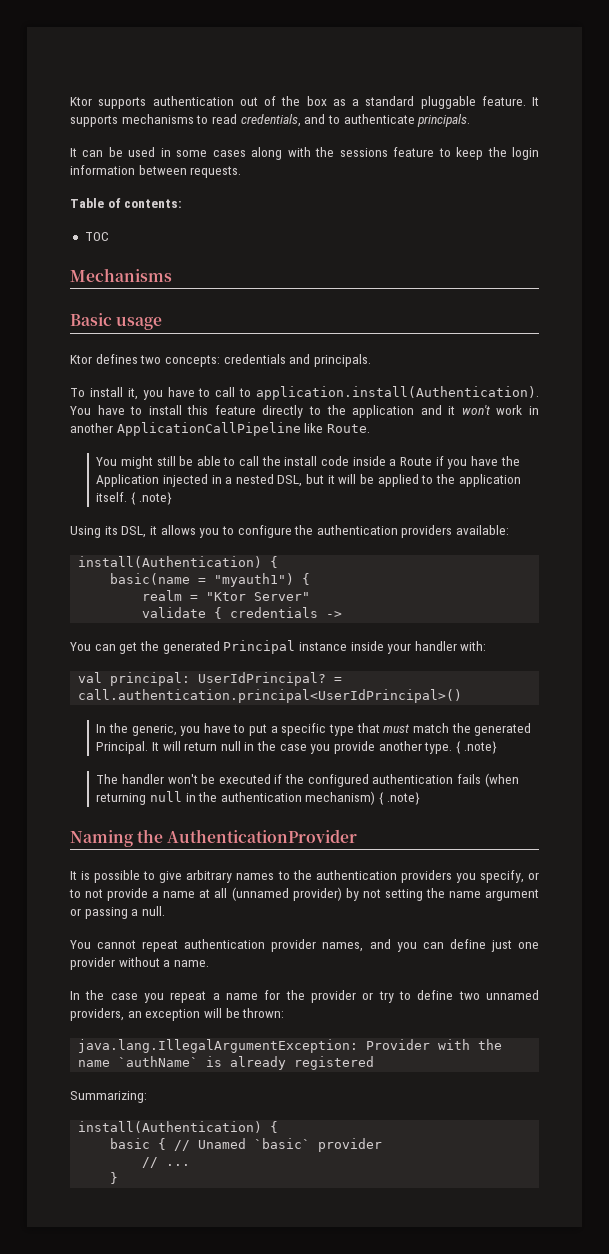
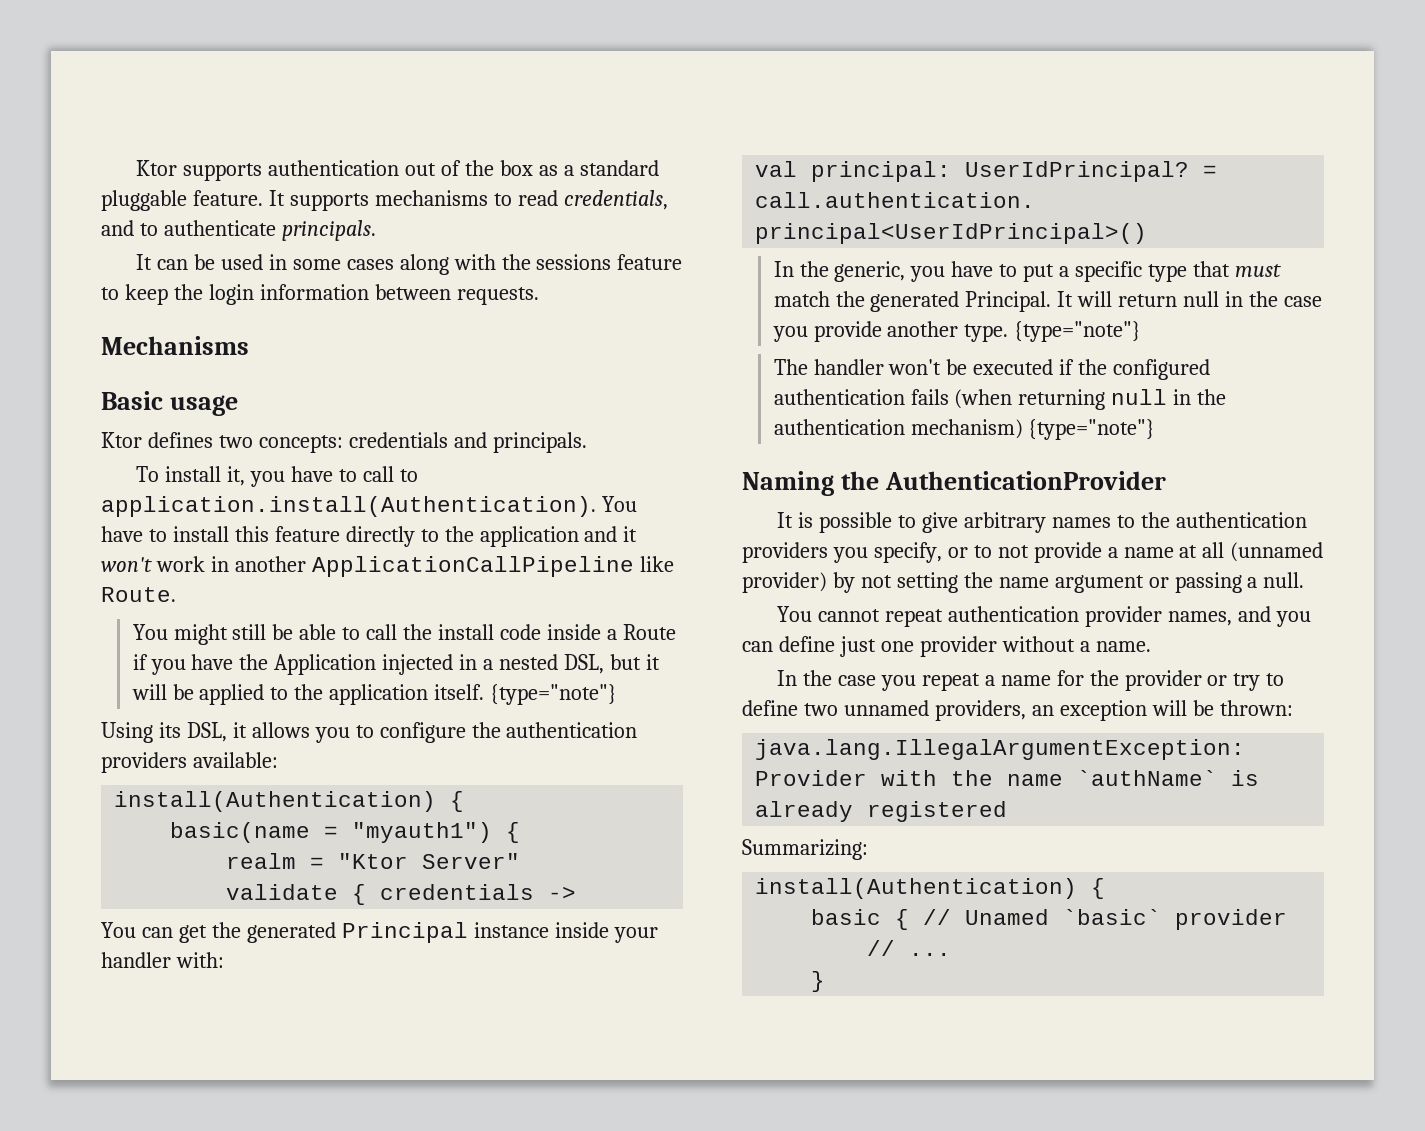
[70,198,183,208] [84,232,109,241] // Table of contents: // TOC -> (539, 296) none
[130,492,172,505] { .note} -> [490,684,618,705] {type="note"}
[455,741,497,754] { .note} -> [1014,321,1142,342] {type="note"}
[379,792,420,805] { .note} -> [1028,419,1156,440] {type="note"}

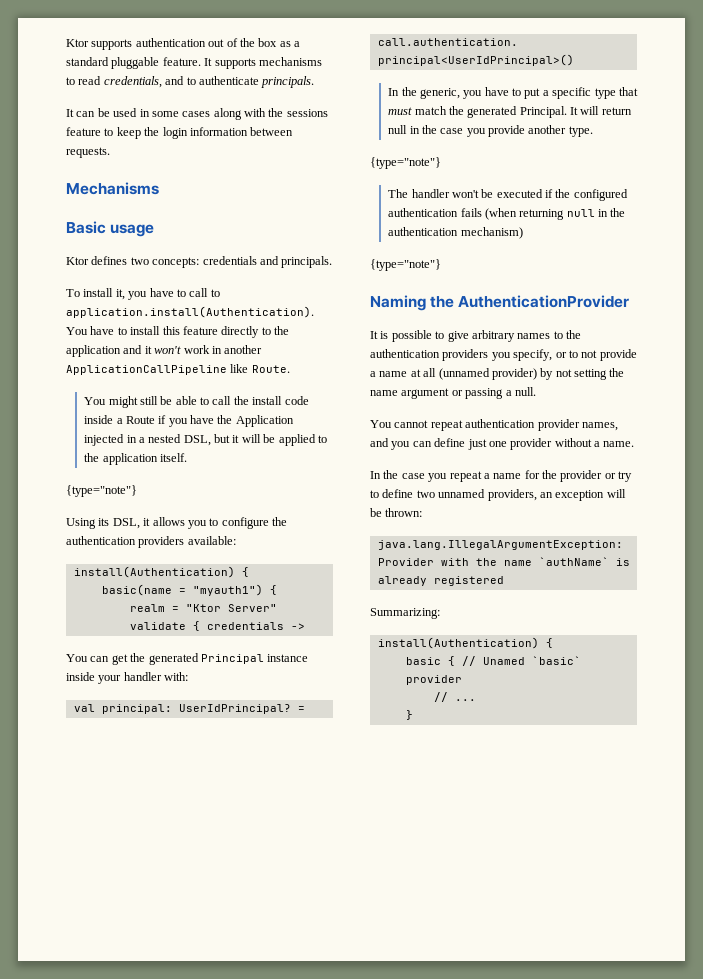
(485, 692) none -> (187, 457) //
(1009, 333) none -> (593, 131) //
(1023, 429) none -> (523, 233) //

